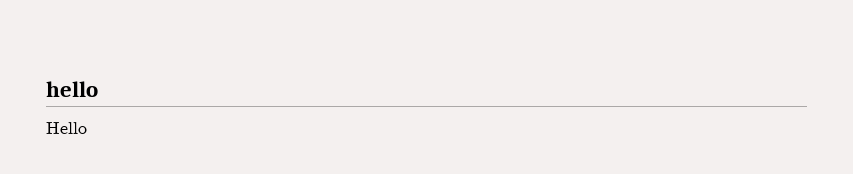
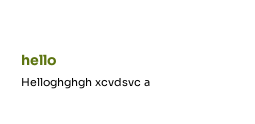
[46,122,87,134] Hello -> [21,77,150,89] Helloghghgh xcvdsvc a

